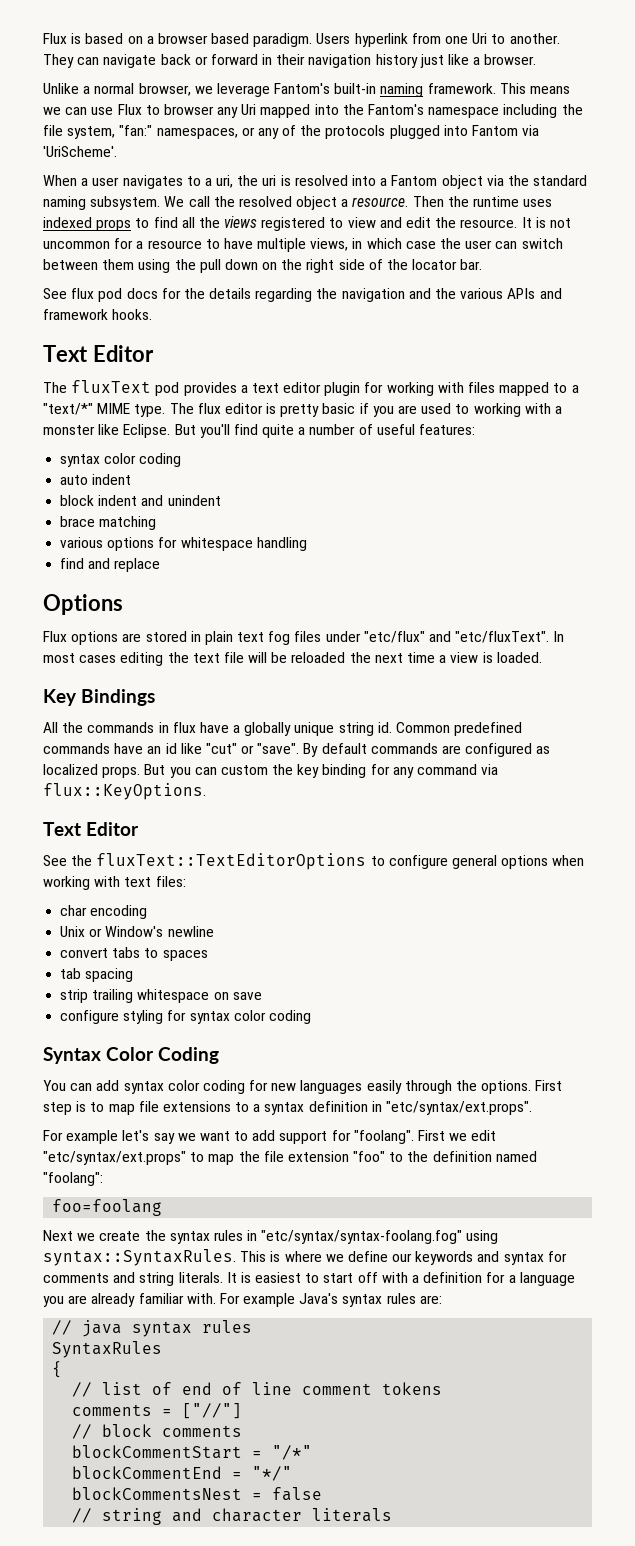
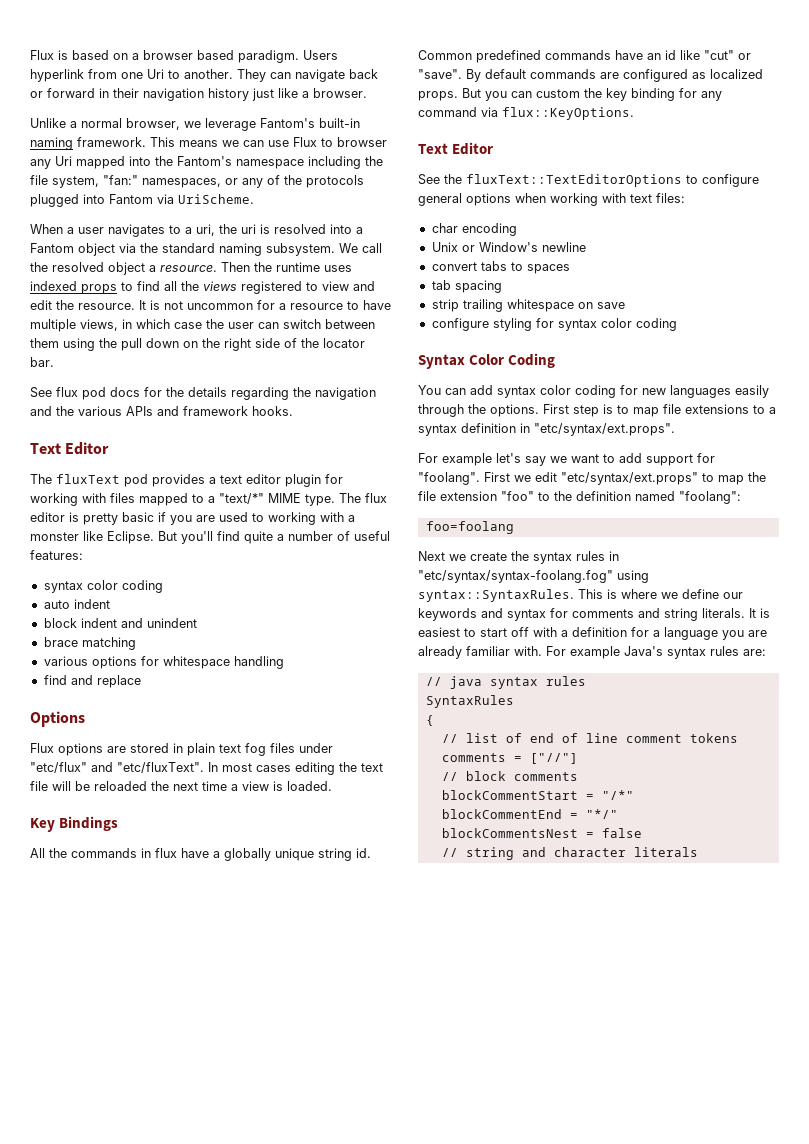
[43,146,117,157] 'UriScheme'. -> [178,194,254,204] UriScheme.

